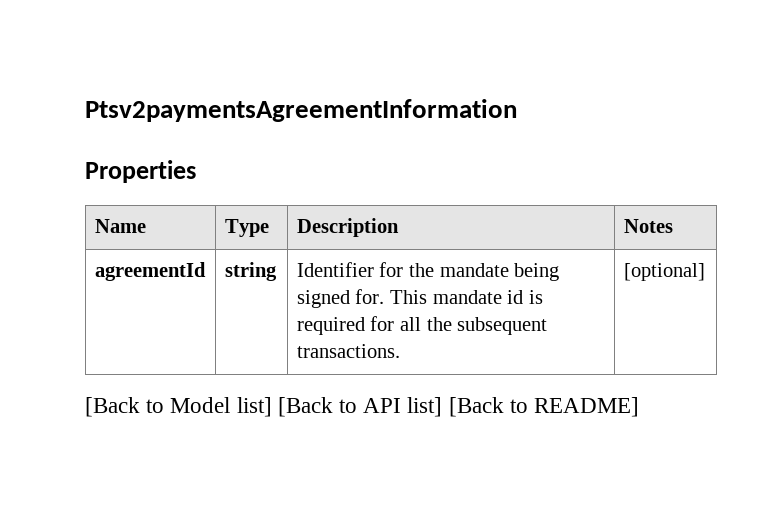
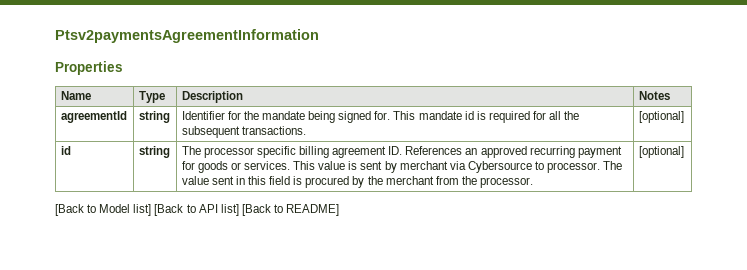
(705, 272) none -> [60,146,71,155] [138,146,170,158] [181,146,622,158] [181,161,623,173] [181,176,534,188] [638,146,684,158] // id | string | The processor specific billing agreement ID. References an approved recurring payment for goods or services. This value is sent by merchant via Cybersource to processor. The value sent in this field is procured by the merchant from the processor. | [optional]

